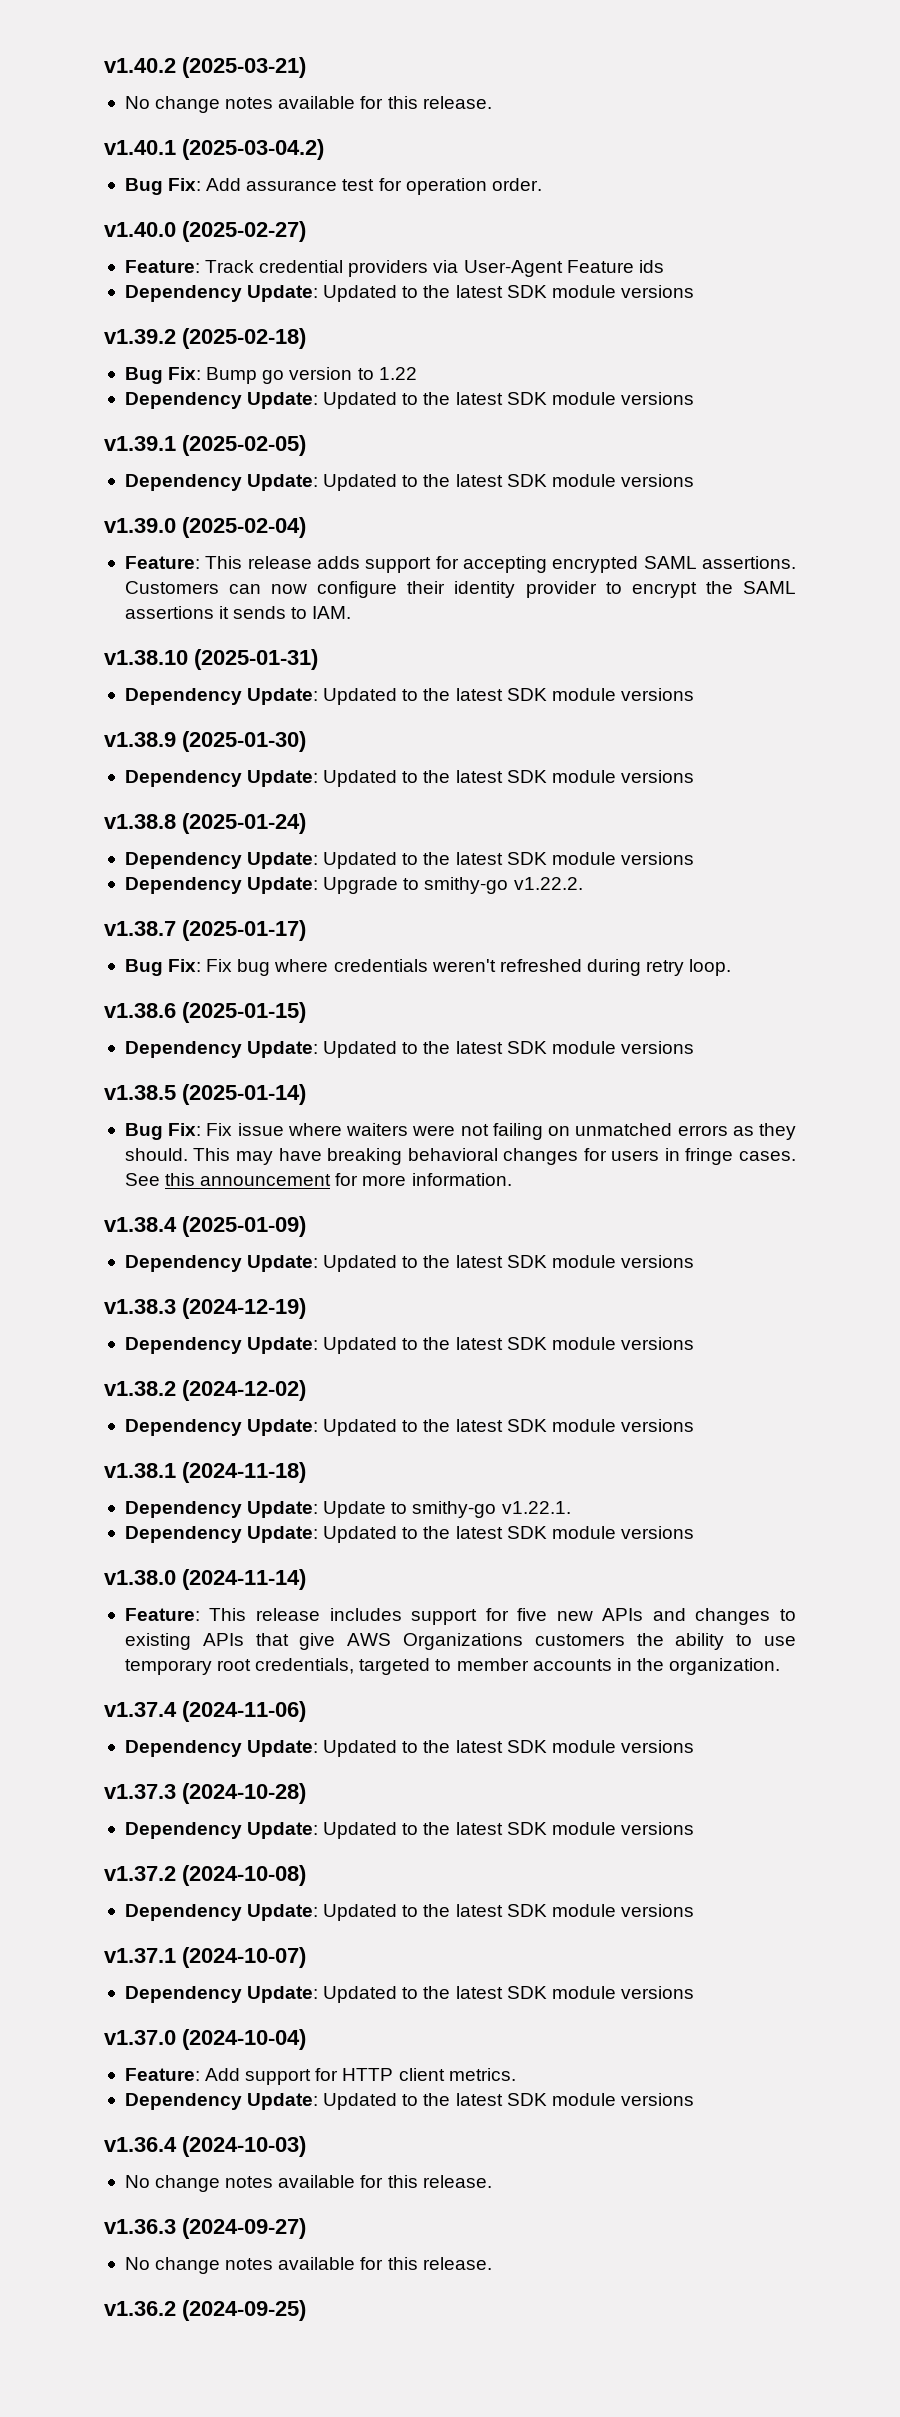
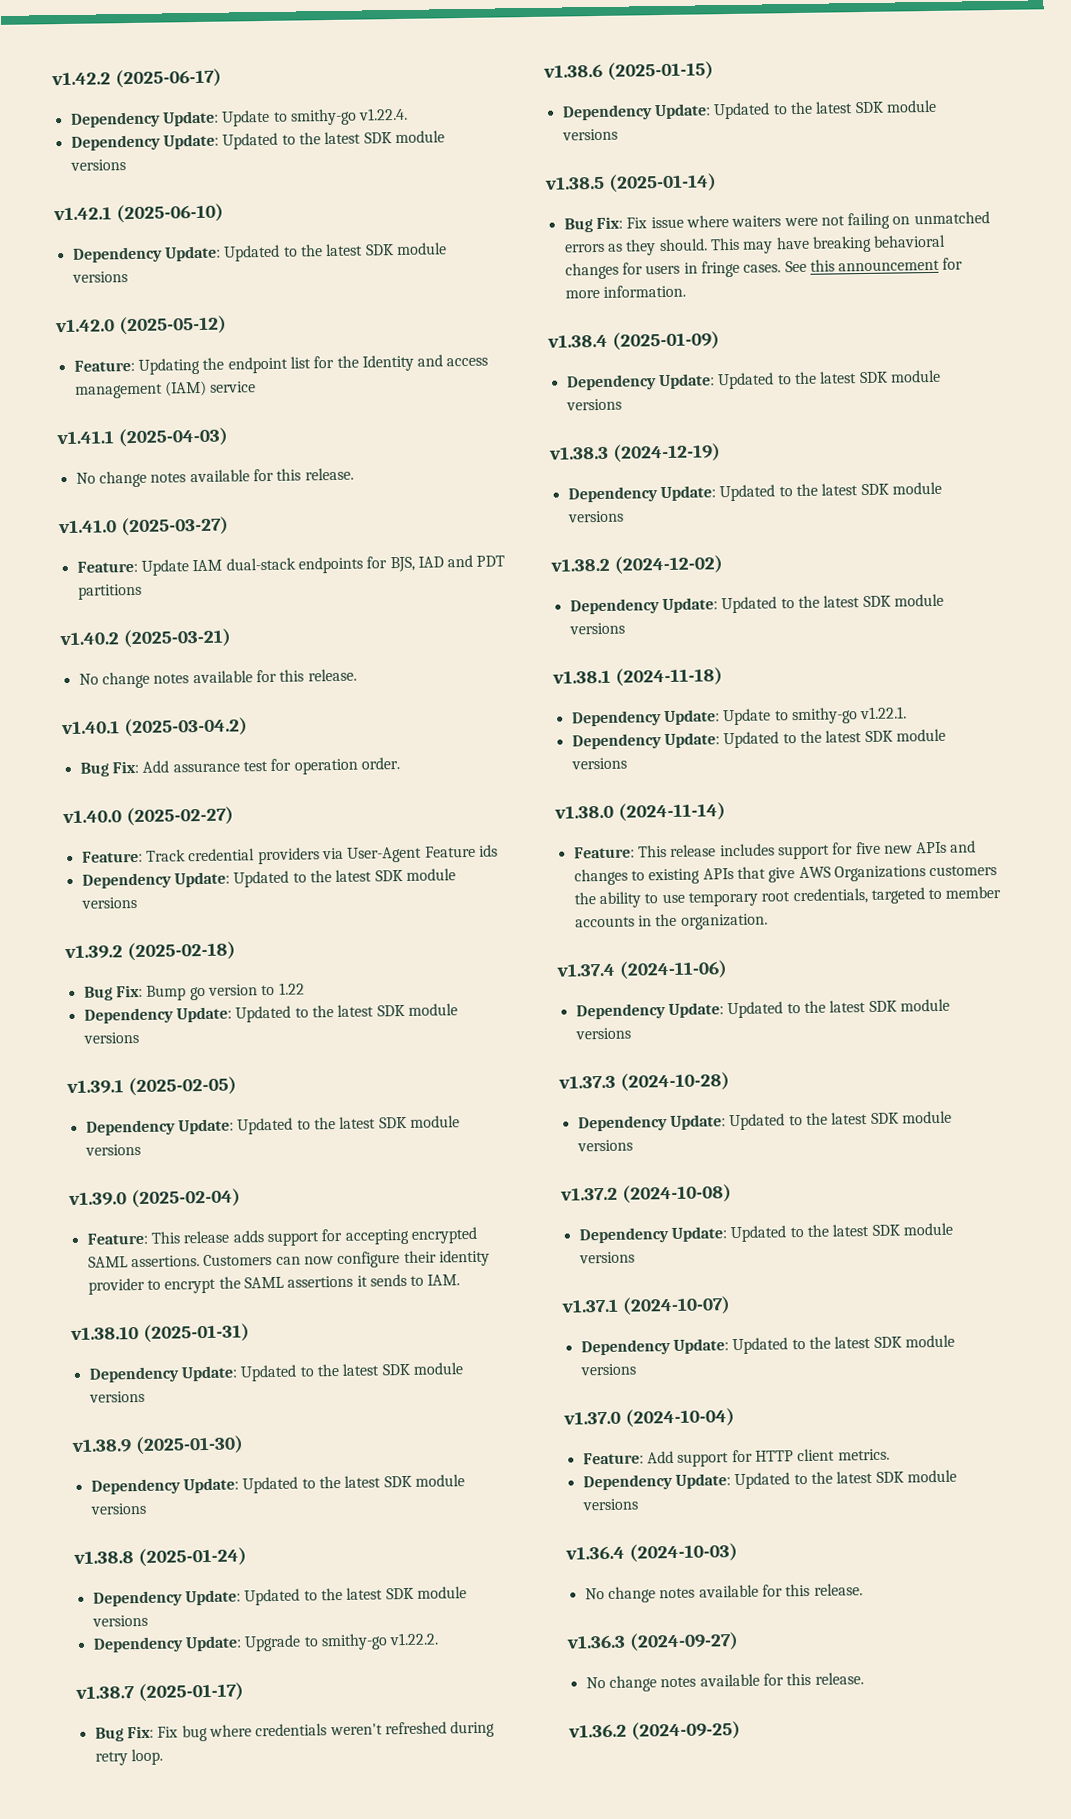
(104, 65) none -> [51,68,222,89] [69,107,409,128] [70,130,445,151] [69,159,126,171] [53,203,224,224] [72,242,447,263] [71,271,128,283] [55,315,227,336] [73,354,489,375] [74,380,257,399] [56,427,229,448] [75,467,354,488] [58,516,229,537] [76,554,506,576] [77,583,142,600] v1.42.2 (2025-06-17) // Dependency Update: Update to smithy-go v1.22.4. // Dependency Update: Updated to the latest SDK module versions // v1.42.1 (2025-06-10) // Dependency Update: Updated to the latest SDK module versions // v1.42.0 (2025-05-12) // Feature: Updating the endpoint list for the Identity and access management (IAM) service // v1.41.1 (2025-04-03) // No change notes available for this release. // v1.41.0 (2025-03-27) // Feature: Update IAM dual-stack endpoints for BJS, IAD and PDT partitions //

